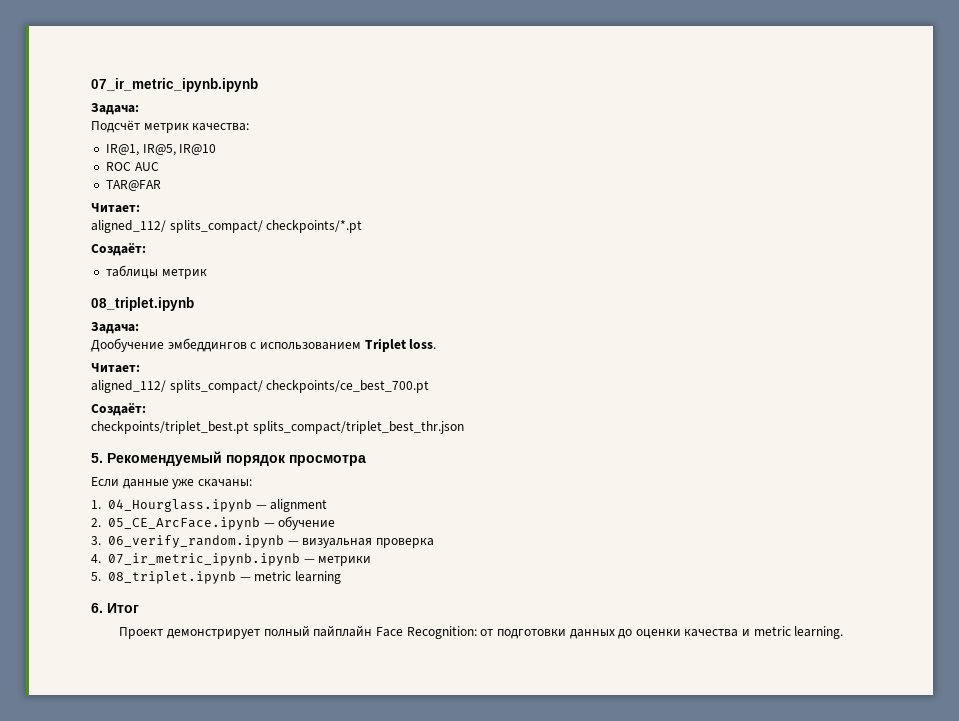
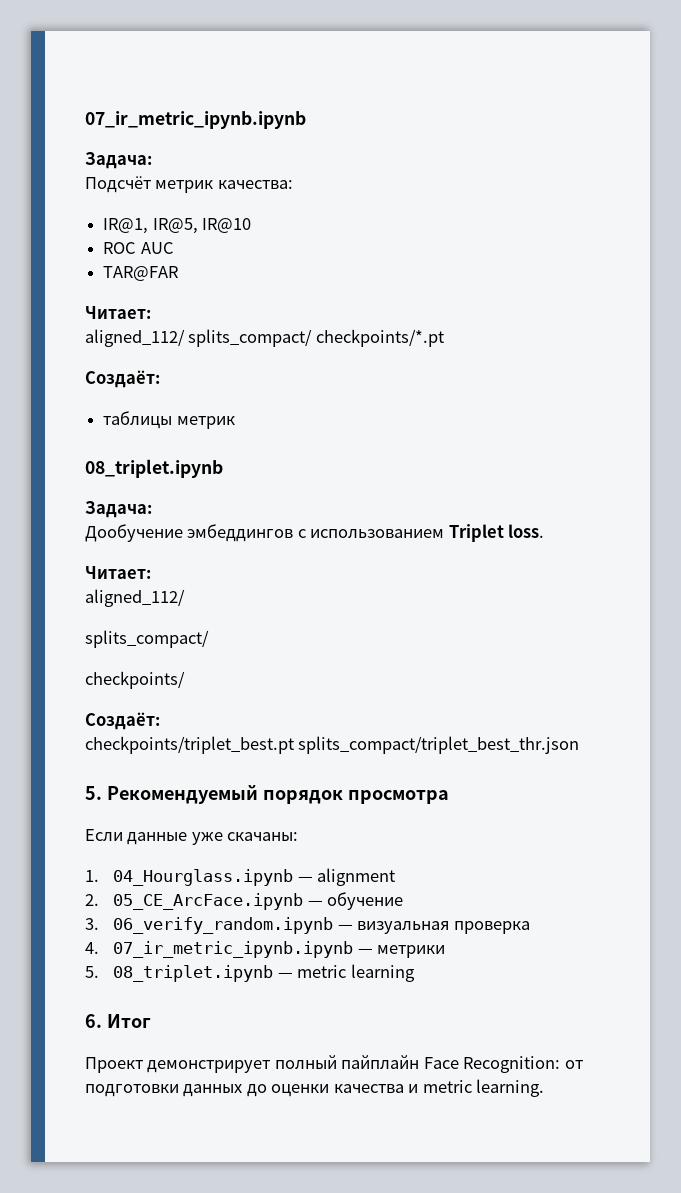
[169,380,430,393] splits_compact/ checkpoints/ce_best_700.pt -> [85,630,209,648] [85,671,185,689] // splits_compact/ // checkpoints/

